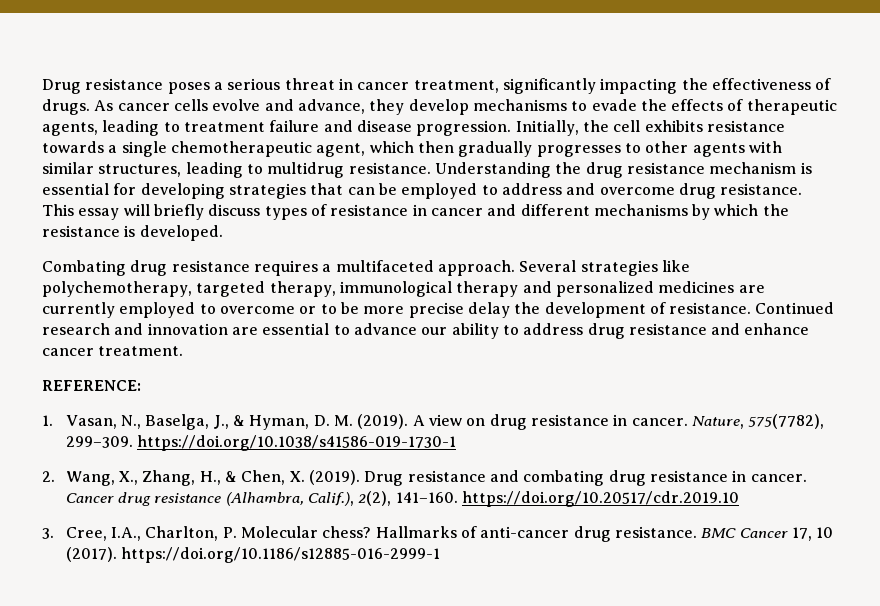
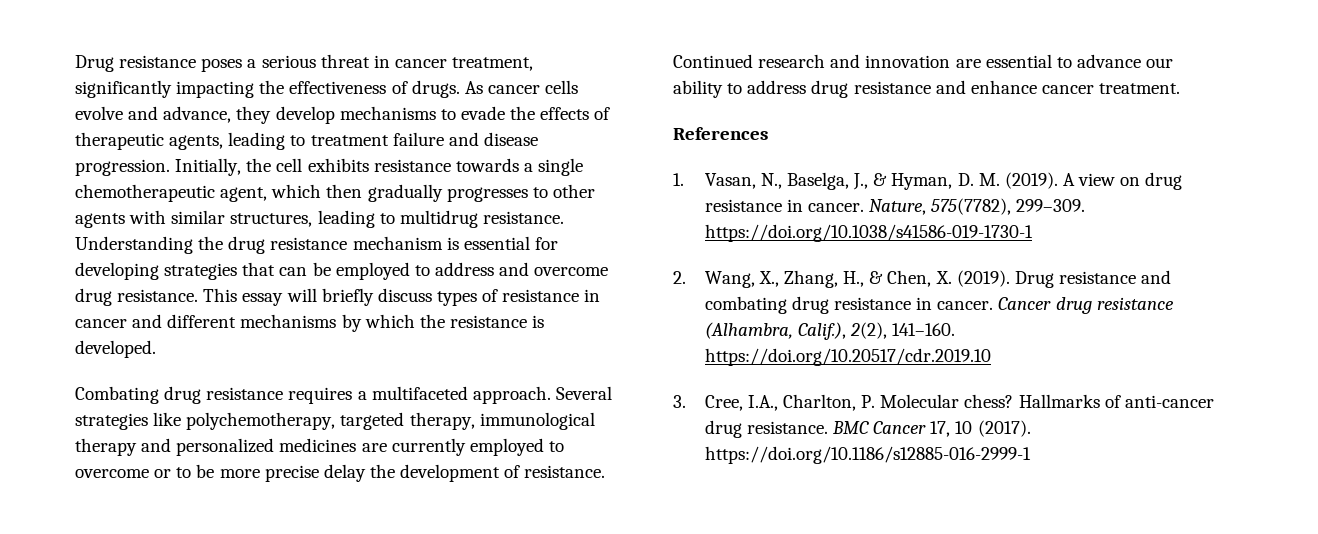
[42,380,141,391] REFERENCE: -> [673,127,768,140] References

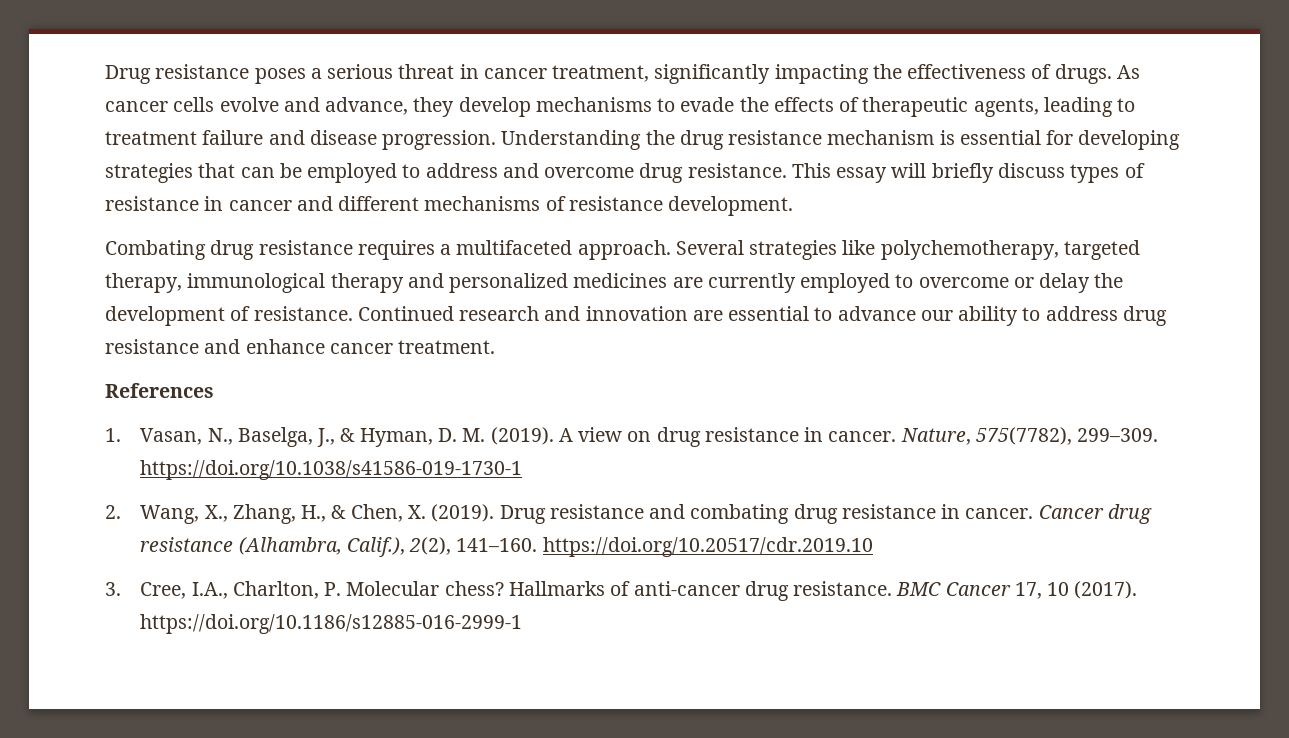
[175,158,584,176] [75,184,595,202] [75,210,564,228] Initially, the cell exhibits resistance towards a single chemotherapeutic agent, which then gradually progresses to other agents with similar structures, leading to multidrug resistance. -> (497, 140) none
[341,314,545,332] [75,340,156,358] by which the resistance is developed. -> [545,196,794,216] of resistance development.
[176,464,319,482] to be more precise -> (1034, 282) none

